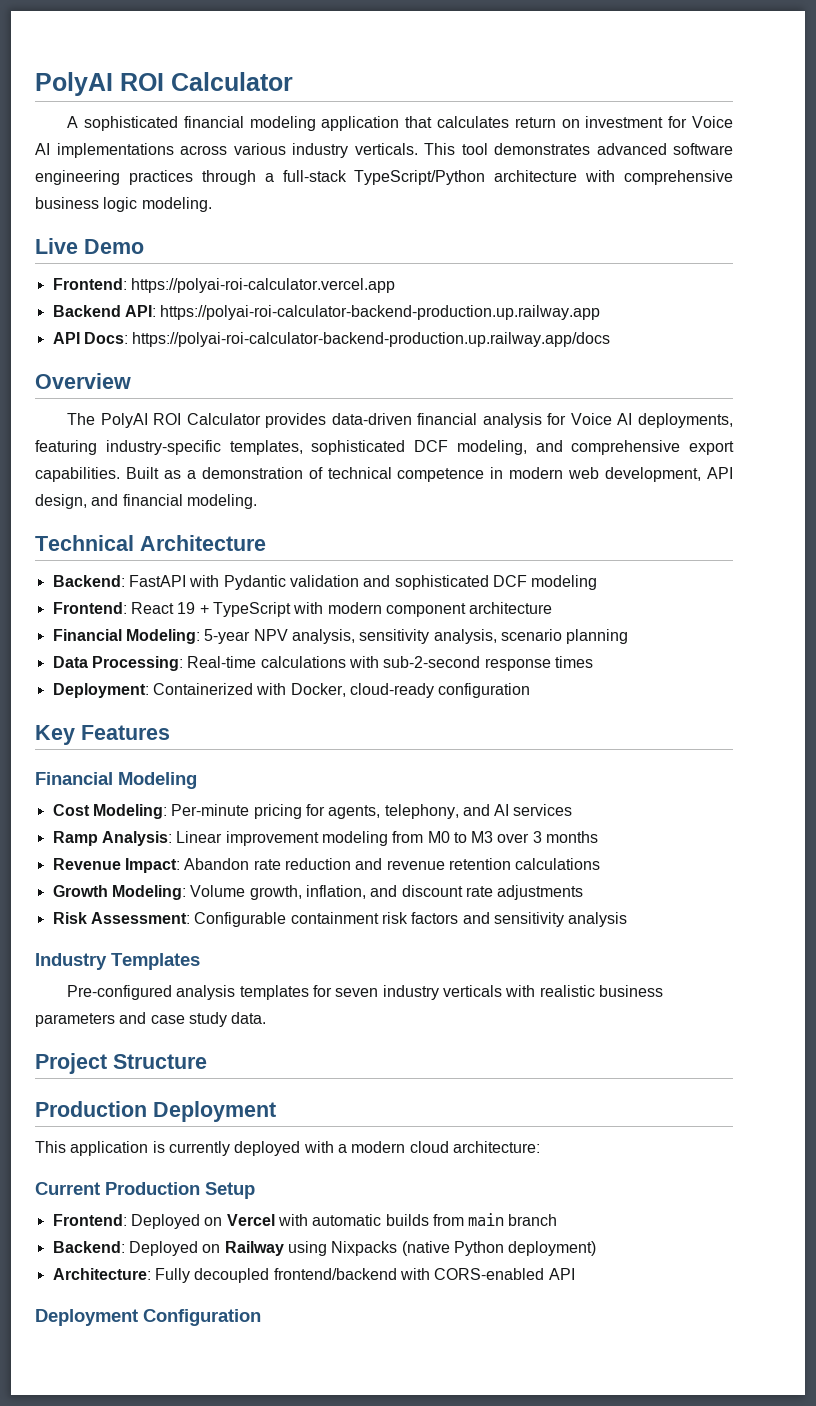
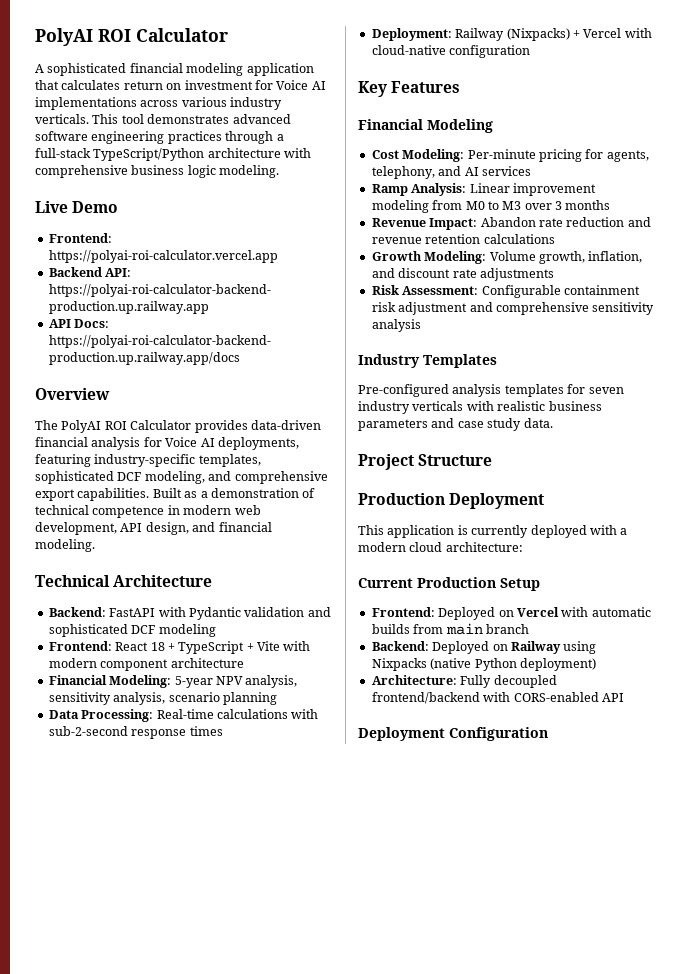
[177,602,196,614] 19 -> [150,642,165,651] 18
(291, 609) none -> [246,641,280,651] + Vite
[152,683,434,698] Containerized with Docker, cloud-ready -> [455,28,652,41] [371,45,446,55] Railway (Nixpacks) + Vercel with cloud-native
[411,912,490,924] factors and -> [398,302,589,315] adjustment and comprehensive

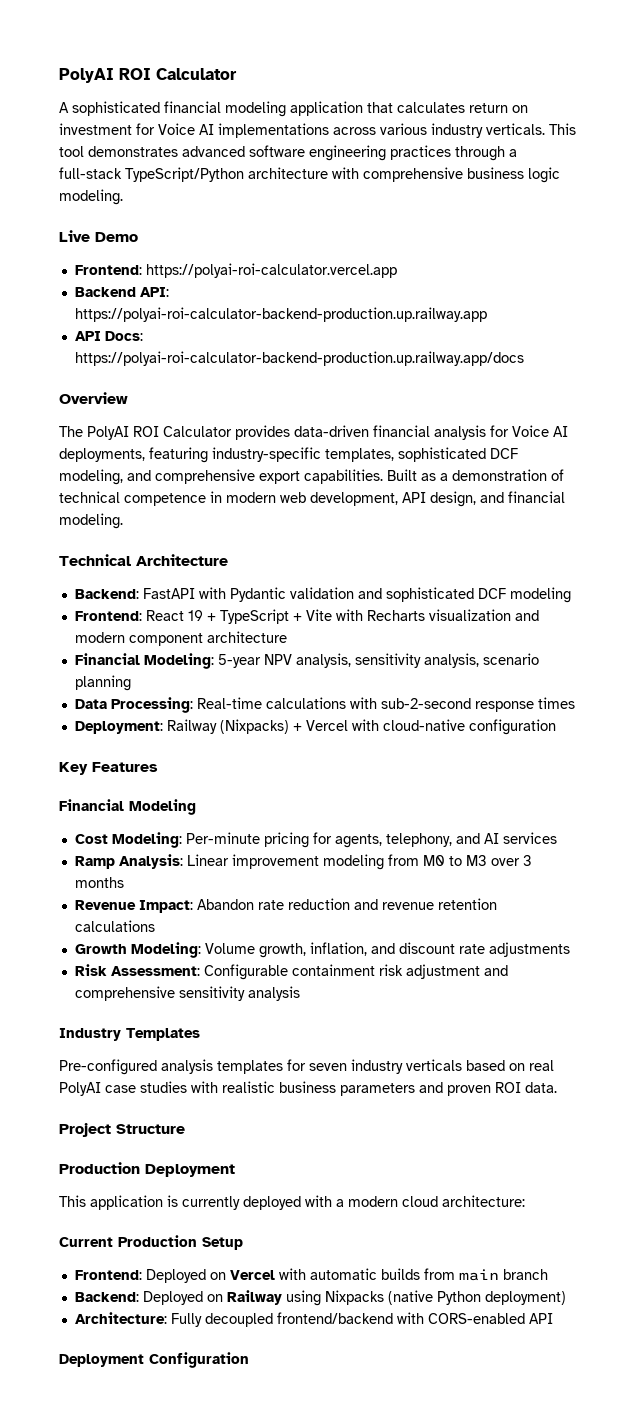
[150,642,165,651] 18 -> [187,610,203,621] 19
(311, 646) none -> [366,609,539,621] Recharts visualization and
(464, 406) none -> [466,1060,554,1071] [59,1081,187,1096] based on real PolyAI case studies
[457,418,522,431] case study -> [447,1082,521,1096] proven ROI

